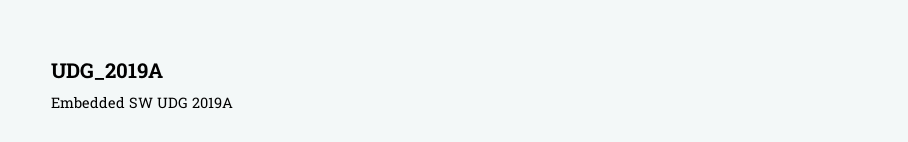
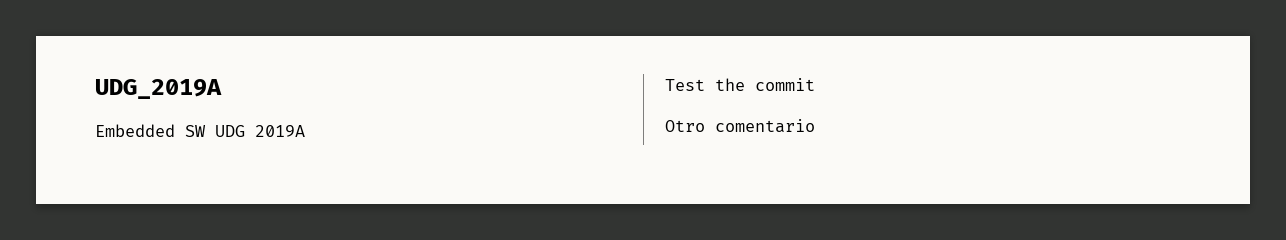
(233, 103) none -> [665,78,815,91] [665,119,815,133] // Test the commit // Otro comentario

